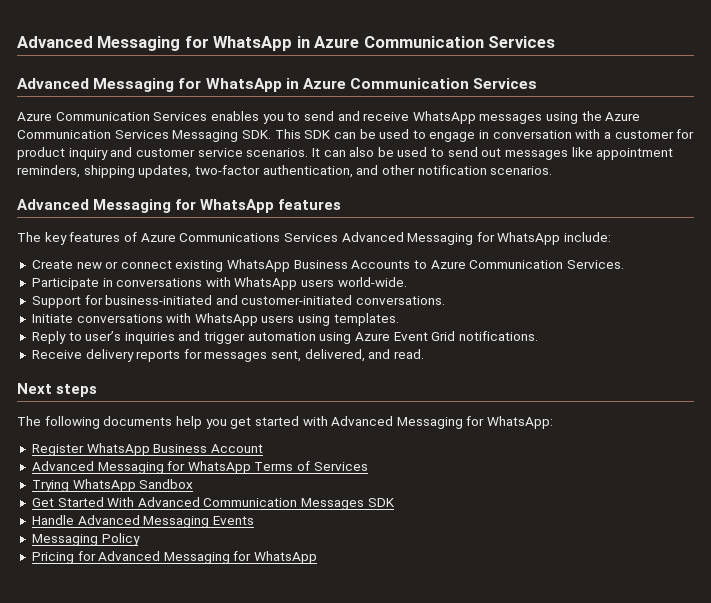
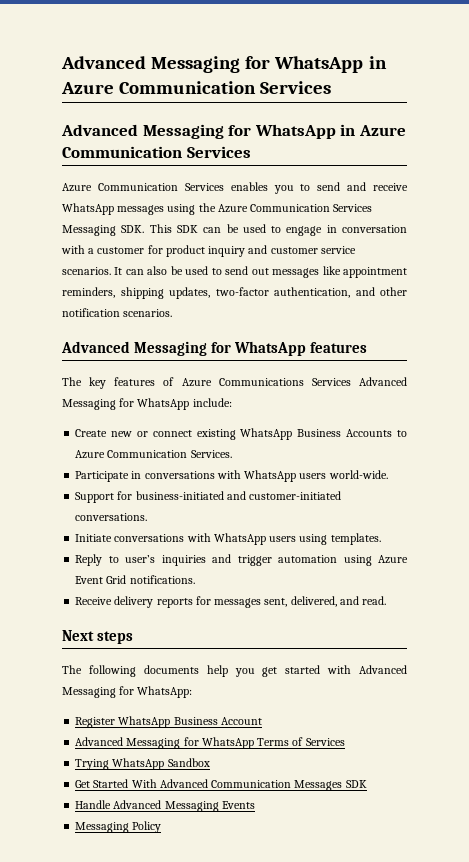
[31,551,318,564] // Pricing for Advanced Messaging for WhatsApp -> (162, 827) none

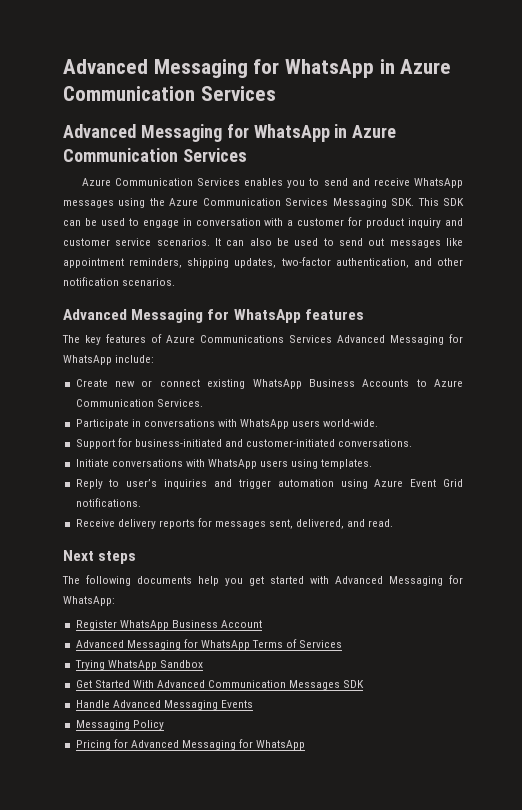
(162, 827) none -> [75,739,306,750] // Pricing for Advanced Messaging for WhatsApp

